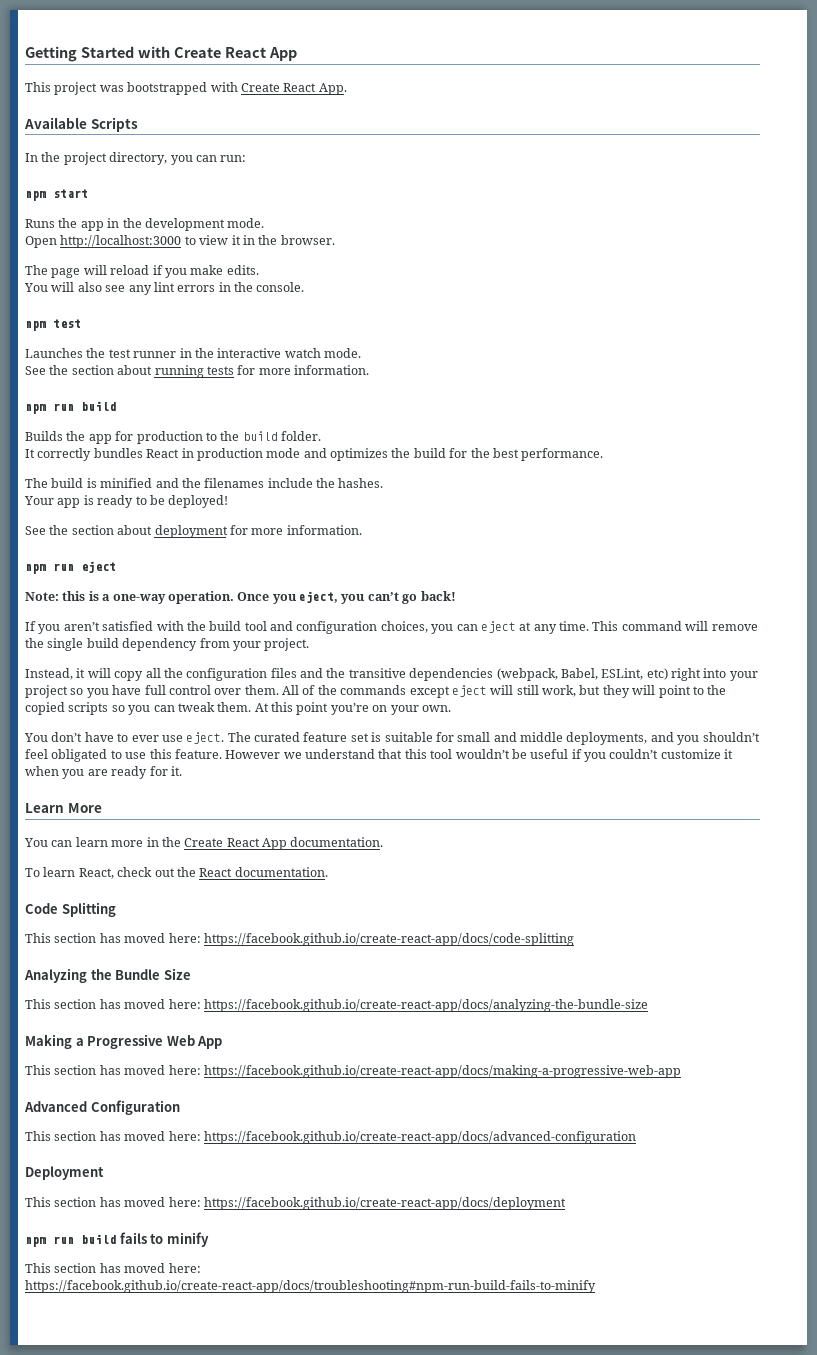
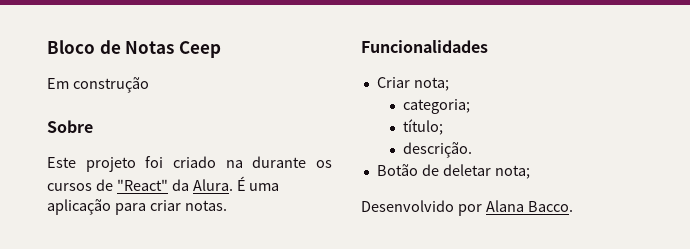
[25,46,297,62] [25,82,347,95] [24,117,138,132] [25,152,247,165] [25,189,88,201] [25,218,265,231] [25,235,335,248] [25,265,259,278] [24,282,305,295] [25,319,81,331] [25,348,361,358] [25,365,369,378] [25,401,116,414] [25,431,321,444] [25,448,604,461] [25,478,384,488] [24,495,229,508] [25,525,362,538] [25,561,116,574] [25,591,456,604] [25,621,758,634] [25,638,310,651] [25,668,758,681] [25,685,727,698] [25,702,451,715] [24,732,760,745] [25,749,734,762] [25,766,182,779] [25,803,102,813] [24,837,384,850] [25,867,328,879] [25,902,116,917] [25,933,574,946] [24,968,191,983] [25,999,648,1012] [25,1034,223,1049] [25,1065,681,1078] [24,1100,180,1115] [25,1131,636,1144] [25,1166,104,1180] [25,1197,566,1210] [25,1232,209,1247] [25,1263,201,1273] [25,1280,596,1293] Getting Started with Create React App // This project was bootstrapped with Create React App. // Available Scripts // In the project directory, you can run: // npm start // Runs the app in the development mode. // Open http://localhost:3000 to view it in the browser. // The page will reload if you make edits. // You will also see any lint errors in the console. // npm test // Launches the test runner in the interactive watch mode. // See the section about running tests for more information. // npm run build // Builds the app for production to the build folder. // It correctly bundles React in production mode and optimizes the build for the best performance. // The build is minified and the filenames include the hashes. // Your app is ready to be deployed! // See the section about deployment for more information. // npm run eject // Note: this is a one-way operation. Once you eject, you can’t go back! // If you aren’t satisfied with the build tool and configuration choices, you can eject at any time. This command will remove the single build dependency from your project. // Instead, it will copy all the configuration files and the transitive dependencies (webpack, Babel, ESLint, etc) right into your project so you have full control over them. All of the commands except eject will still work, but they will point to the copied scripts so you can tweak them. At this point you’re on your own. // You don’t have to ever use eject. The curated feature set is suitable for small and middle deployments, and you shouldn’t feel obligated to use this feature. However we understand that this tool wouldn’t be useful if you couldn’t customize it when you are ready for it. // Learn More // You can learn more in the Create React App documentation. // To learn React, check out the React documentation. // Code Splitting // This section has moved here: https://facebook.github.io/create-react-app/docs/code-splitting // Analyzing the Bundle Size // This section has moved here: https://facebook.github.io/create-react-app/docs/analyzing-the-bundle-size // Making a Progressive Web App // This section has moved here: https://facebook.github.io/create-react-app/docs/making-a-progressive-web-app // Advanced Configuration // This section has moved here: https://facebook.github.io/create-react-app/docs/advanced-configuration // Deployment // This section has moved here: https://facebook.github.io/create-react-app/docs/deployment // npm run build fails to minify // This section has moved here: https://facebook.github.io/create-react-app/docs/troubleshooting#npm-run-build-fails-to-minify -> [47,40,221,58] [47,77,149,93] [47,120,93,133] [47,156,332,172] [47,176,280,191] [47,199,227,215] [361,40,488,53] [376,77,449,91] [403,99,471,114] [403,119,444,135] [403,142,473,158] [376,164,530,179] [361,200,573,216] Bloco de Notas Ceep // Em construção // Sobre // Este projeto foi criado na durante os cursos de "React" da Alura. É uma aplicação para criar notas. // Funcionalidades // Criar nota; // categoria; // título; // descrição. // Botão de deletar nota; // Desenvolvido por Alana Bacco.

